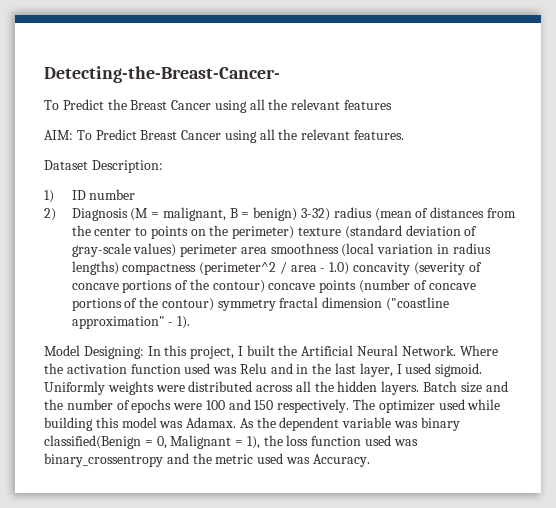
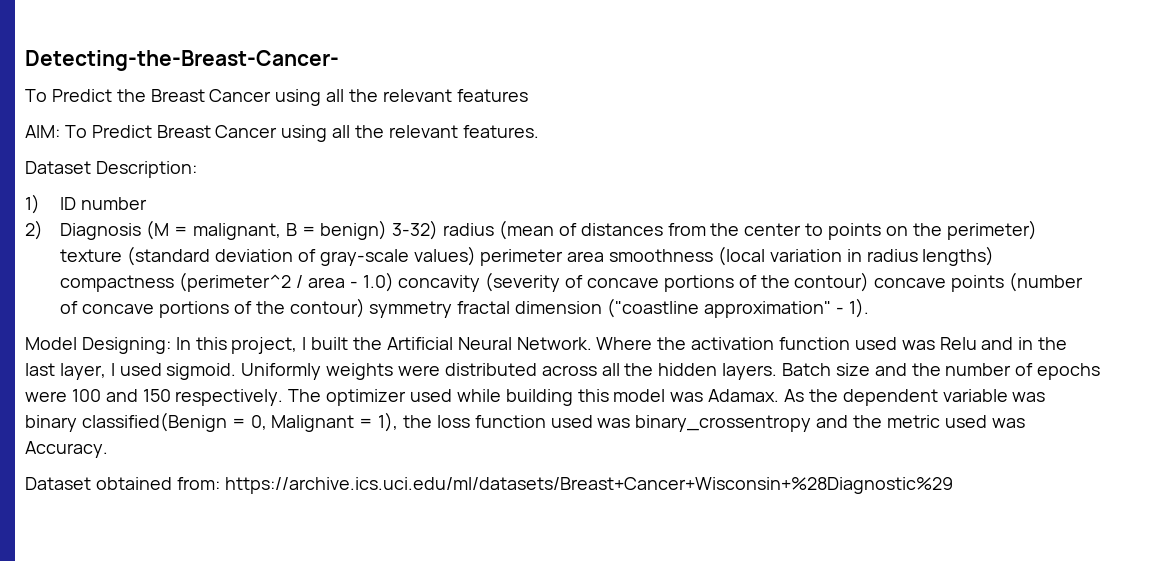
(370, 460) none -> [25,477,953,494] // Dataset obtained from: https://archive.ics.uci.edu/ml/datasets/Breast+Cancer+Wisconsin+%28Diagnostic%29

